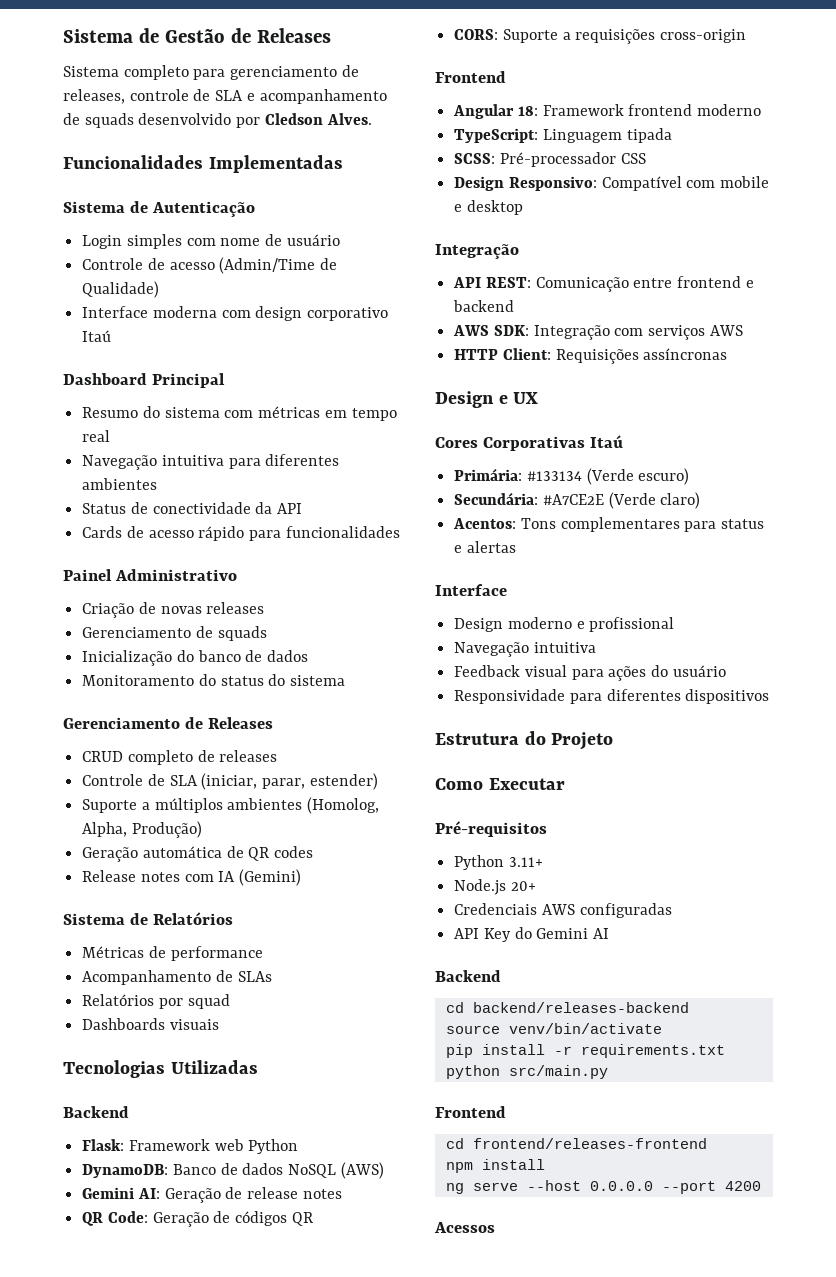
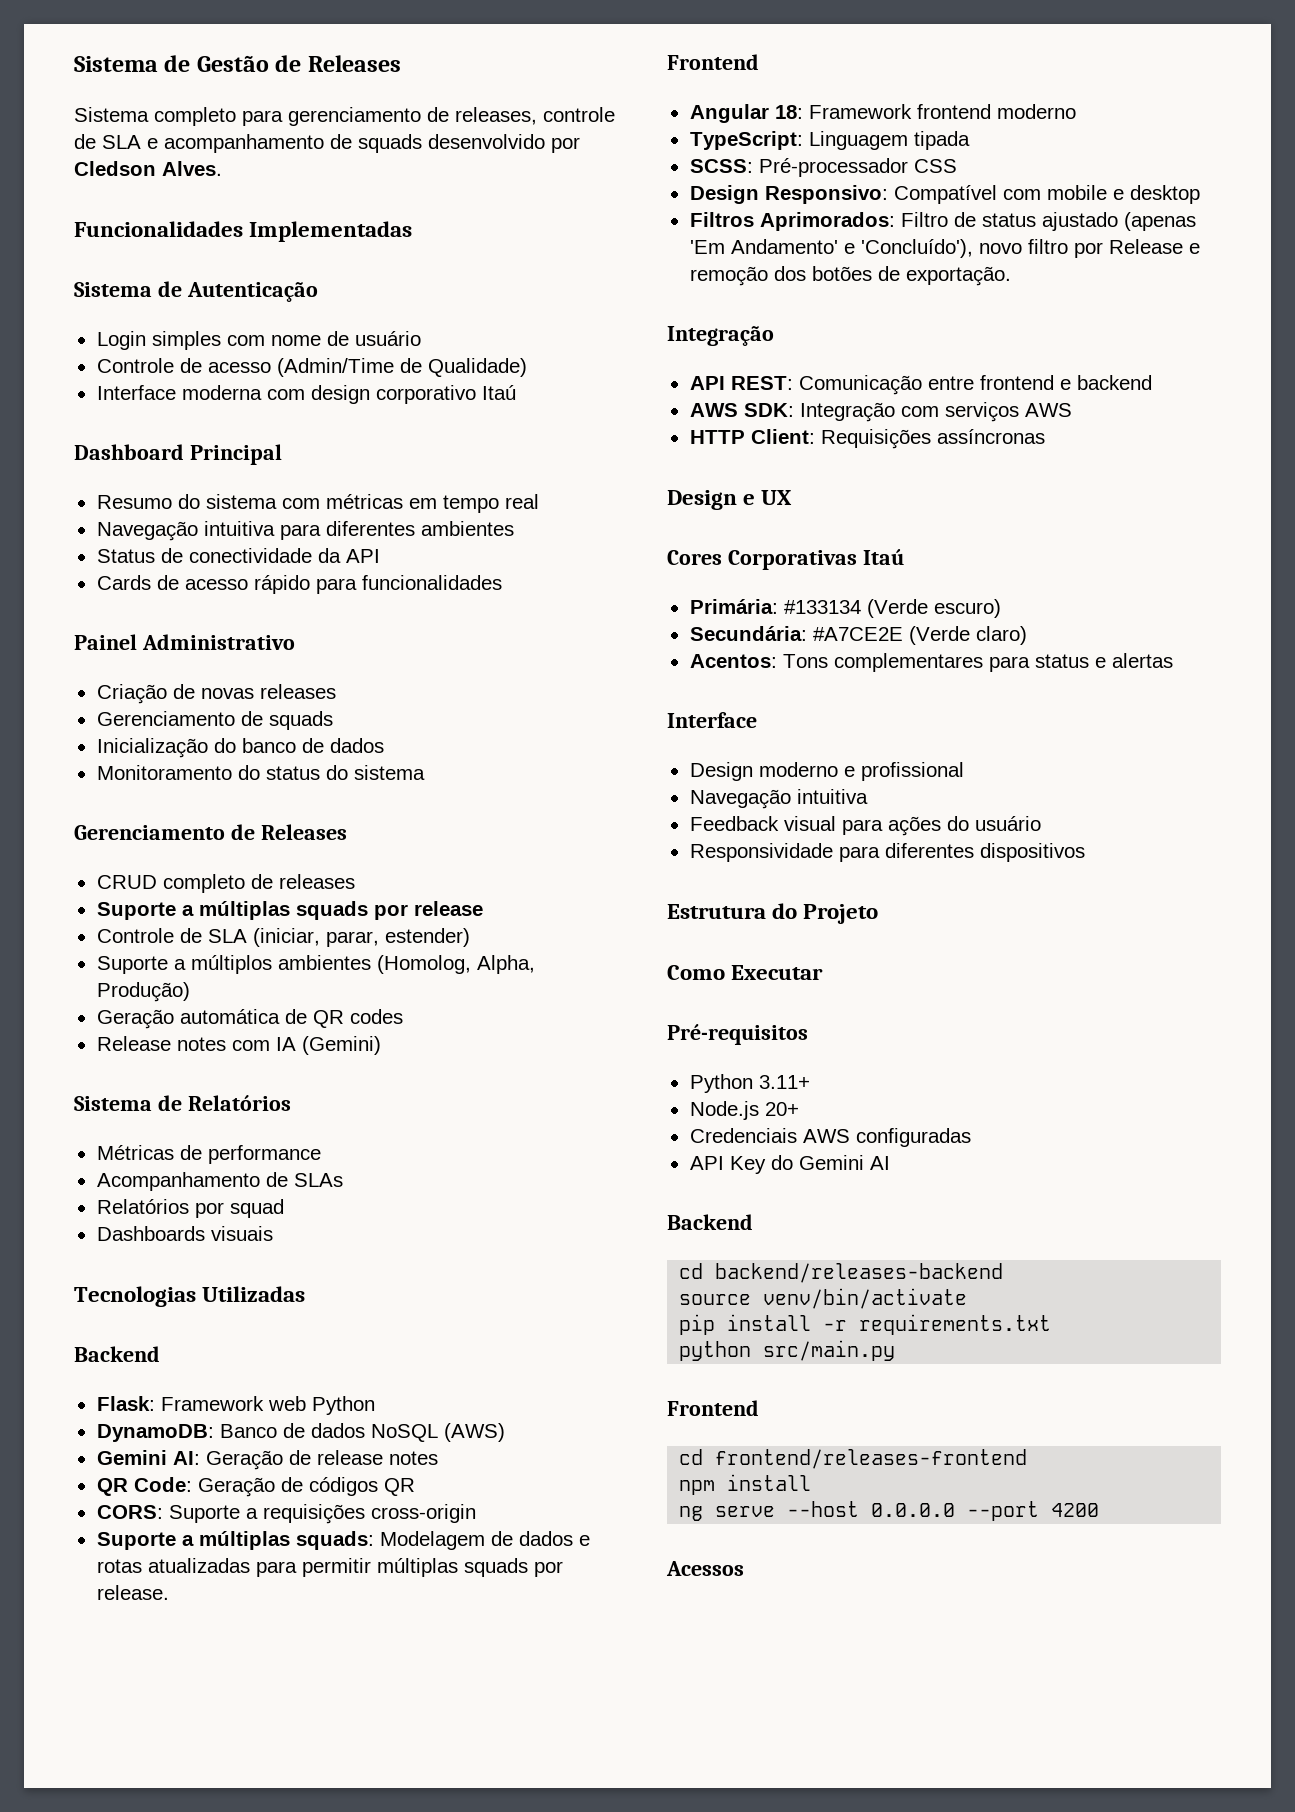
(278, 756) none -> [96,901,483,920] // Suporte a múltiplas squads por release
(747, 36) none -> [96,1531,590,1550] [96,1558,563,1577] [96,1585,169,1600] // Suporte a múltiplas squads: Modelagem de dados e rotas atualizadas para permitir múltiplas squads por release.
(523, 207) none -> [689,212,1196,231] [689,239,1200,258] [689,266,1011,286] // Filtros Aprimorados: Filtro de status ajustado (apenas 'Em Andamento' e 'Concluído'), novo filtro por Release e remoção dos botões de exportação.

